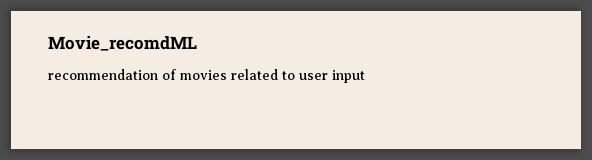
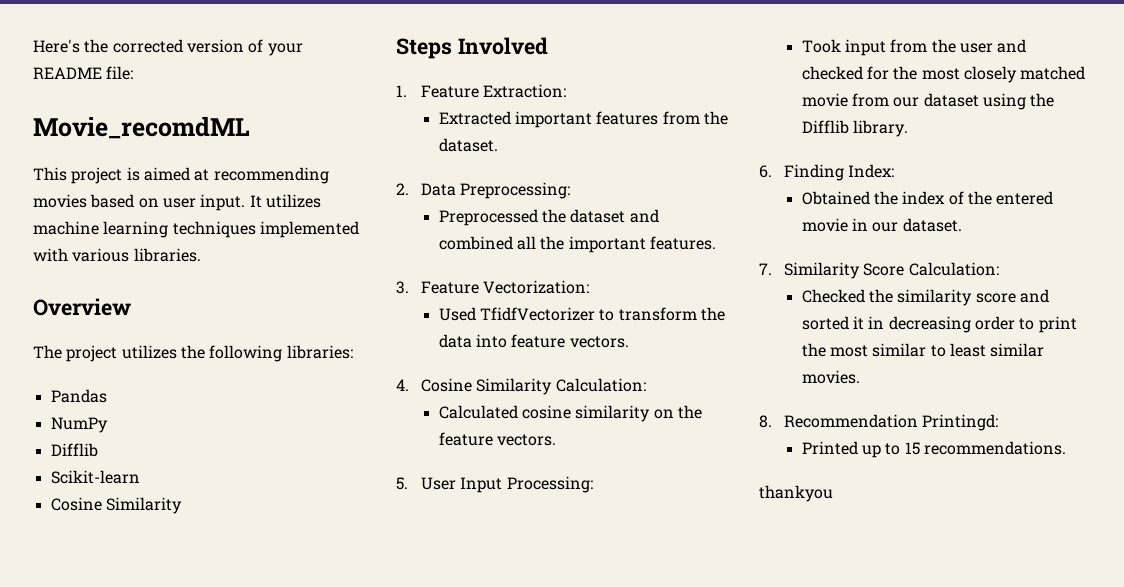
[48,36,197,51] [48,69,365,83] Movie_recomdML // recommendation of movies related to user input -> [33,39,303,56] [33,66,134,80] [33,116,250,139] [33,167,329,184] [33,194,321,211] [33,221,359,238] [33,248,201,262] [33,298,131,316] [33,345,353,362] [50,389,107,403] [50,417,108,433] [50,443,98,457] [50,470,140,484] [50,497,182,514] [396,37,548,59] [396,84,567,98] [438,111,728,128] [438,138,498,152] [396,182,571,199] [438,209,659,226] [438,236,716,253] [396,280,590,294] [438,307,725,321] [438,334,629,348] [396,378,646,395] [438,405,702,422] [438,432,556,446] [396,476,593,493] [801,39,1027,56] [801,66,1086,83] [801,93,1055,110] [801,120,908,137] [759,164,895,181] [801,191,1054,205] [801,218,962,232] [759,262,999,279] [801,289,1049,306] [801,316,1077,333] [801,343,1045,357] [801,370,860,384] [759,414,999,431] [801,441,1066,458] [759,485,833,502] Here's the corrected version of your README file: // Movie_recomdML // This project is aimed at recommending movies based on user input. It utilizes machine learning techniques implemented with various libraries. // Overview // The project utilizes the following libraries: // Pandas // NumPy // Difflib // Scikit-learn // Cosine Similarity // Steps Involved // 1. Feature Extraction: // Extracted important features from the dataset. // 2. Data Preprocessing: // Preprocessed the dataset and combined all the important features. // 3. Feature Vectorization: // Used TfidfVectorizer to transform the data into feature vectors. // 4. Cosine Similarity Calculation: // Calculated cosine similarity on the feature vectors. // 5. User Input Processing: // Took input from the user and checked for the most closely matched movie from our dataset using the Difflib library. // 6. Finding Index: // Obtained the index of the entered movie in our dataset. // 7. Similarity Score Calculation: // Checked the similarity score and sorted it in decreasing order to print the most similar to least similar movies. // 8. Recommendation Printingd: // Printed up to 15 recommendations. // thankyou

